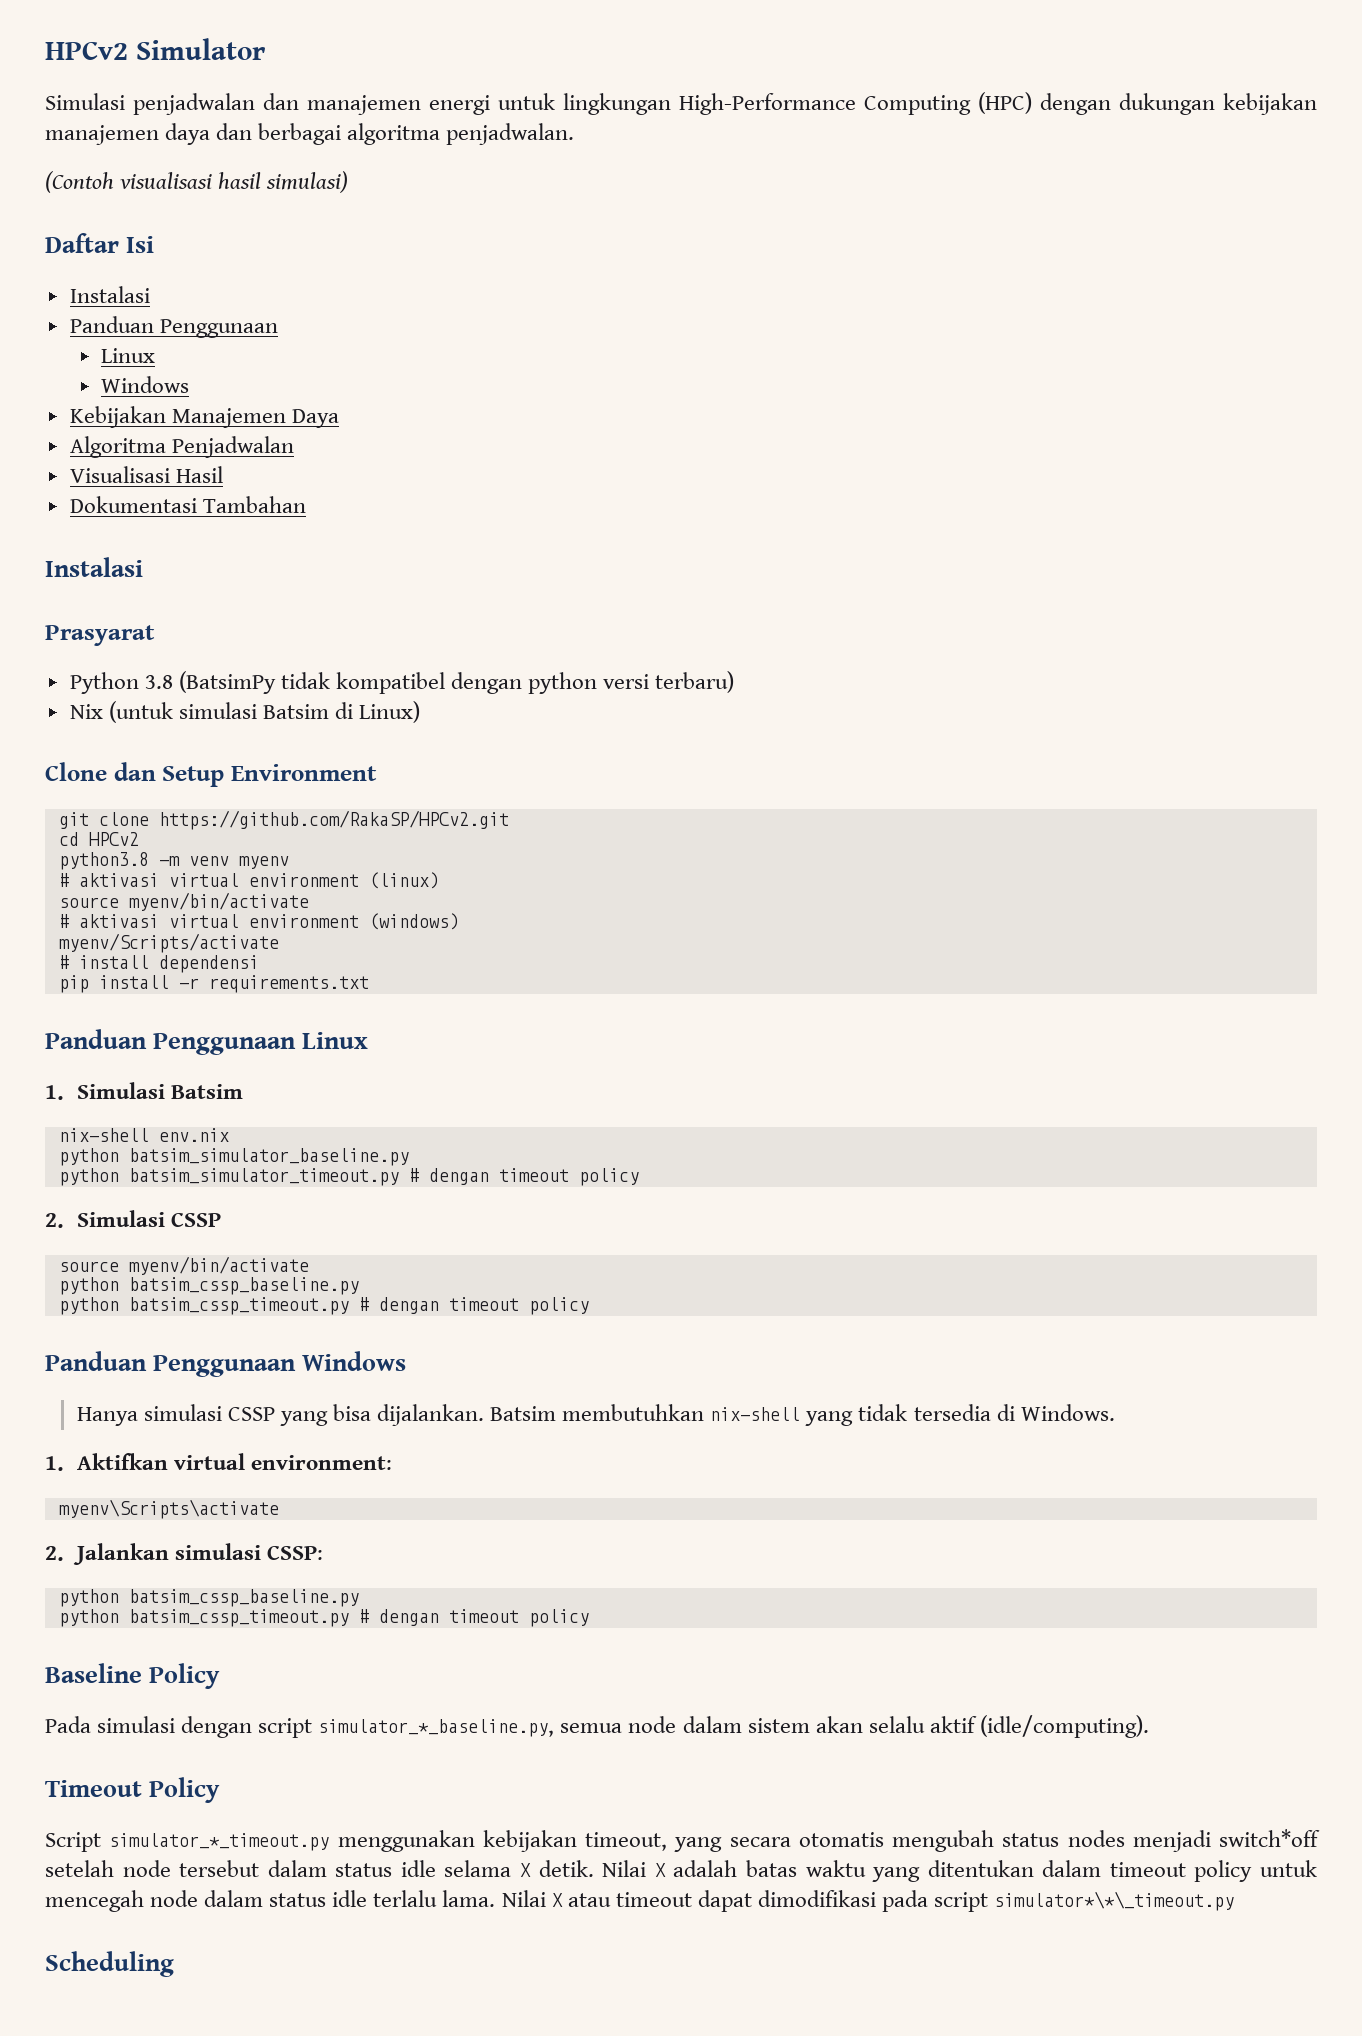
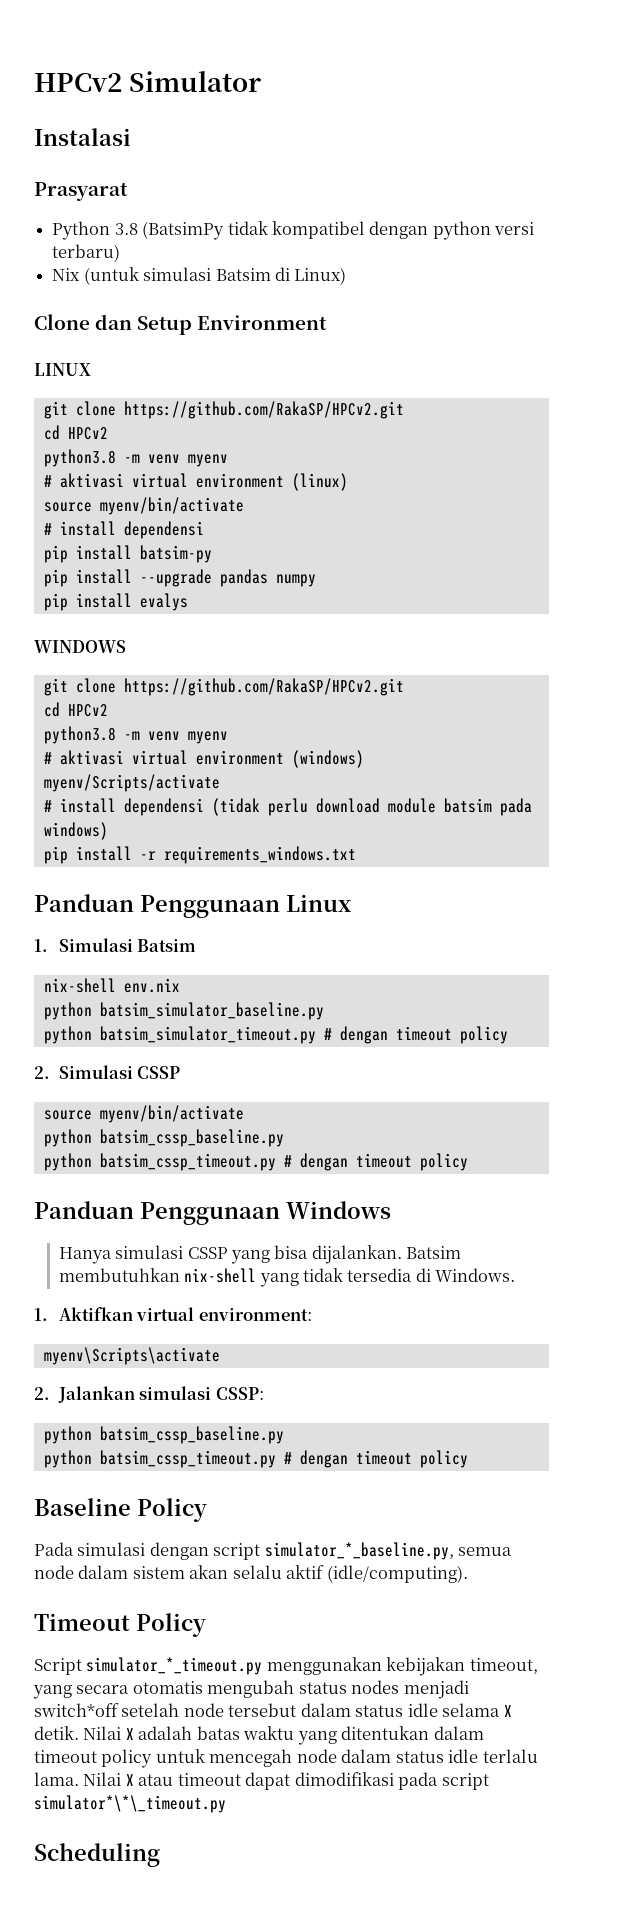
[45,92,1317,115] [45,123,575,145] [45,171,349,193] [45,233,155,253] [69,286,150,303] [69,316,278,338] [101,348,156,363] [101,376,190,393] [69,406,339,428] [69,436,294,458] [69,466,223,483] [69,496,306,513] // Simulasi penjadwalan dan manajemen energi untuk lingkungan High-Performance Computing (HPC) dengan dukungan kebijakan manajemen daya dan berbagai algoritma penjadwalan. // (Contoh visualisasi hasil simulasi) // Daftar Isi // Instalasi // Panduan Penggunaan // Linux // Windows // Kebijakan Manajemen Daya // Algoritma Penjadwalan // Visualisasi Hasil // Dokumentasi Tambahan -> (262, 81) none
(377, 772) none -> [34,363,91,376] // LINUX
(309, 901) none -> [43,521,204,539] [43,545,212,563] [43,569,316,587] [43,593,188,611] [34,640,126,653] [43,678,404,696] [43,702,108,717] [43,726,228,744] // # install dependensi // pip install batsim-py // pip install --upgrade pandas numpy // pip install evalys // WINDOWS // git clone https://github.com/RakaSP/HPCv2.git // cd HPCv2 // python3.8 -m venv myenv
(259, 964) none -> [211,798,532,816] [43,822,108,840] (tidak perlu download module batsim pada windows)
[208,975,369,993] requirements.txt -> [163,846,356,864] requirements_windows.txt

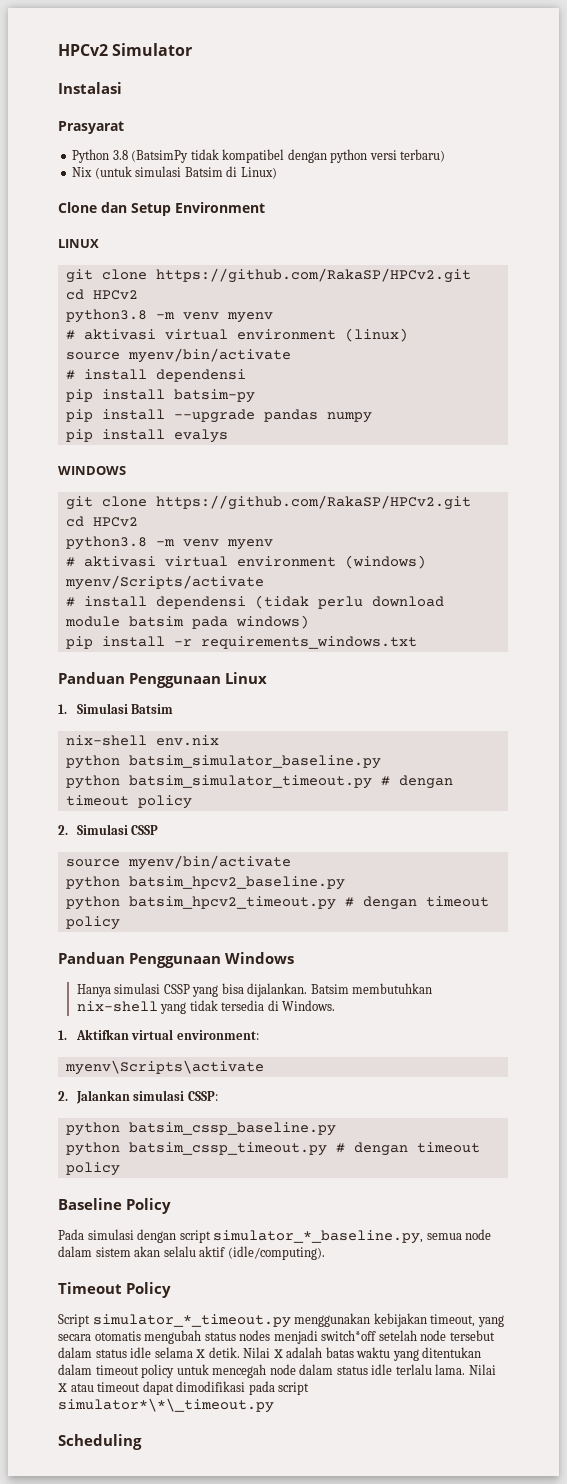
[99,1129,284,1147] [43,1153,276,1171] batsim_cssp_baseline.py // python batsim_cssp_timeout.py -> [128,876,345,890] [65,896,336,910] batsim_hpcv2_baseline.py // python batsim_hpcv2_timeout.py

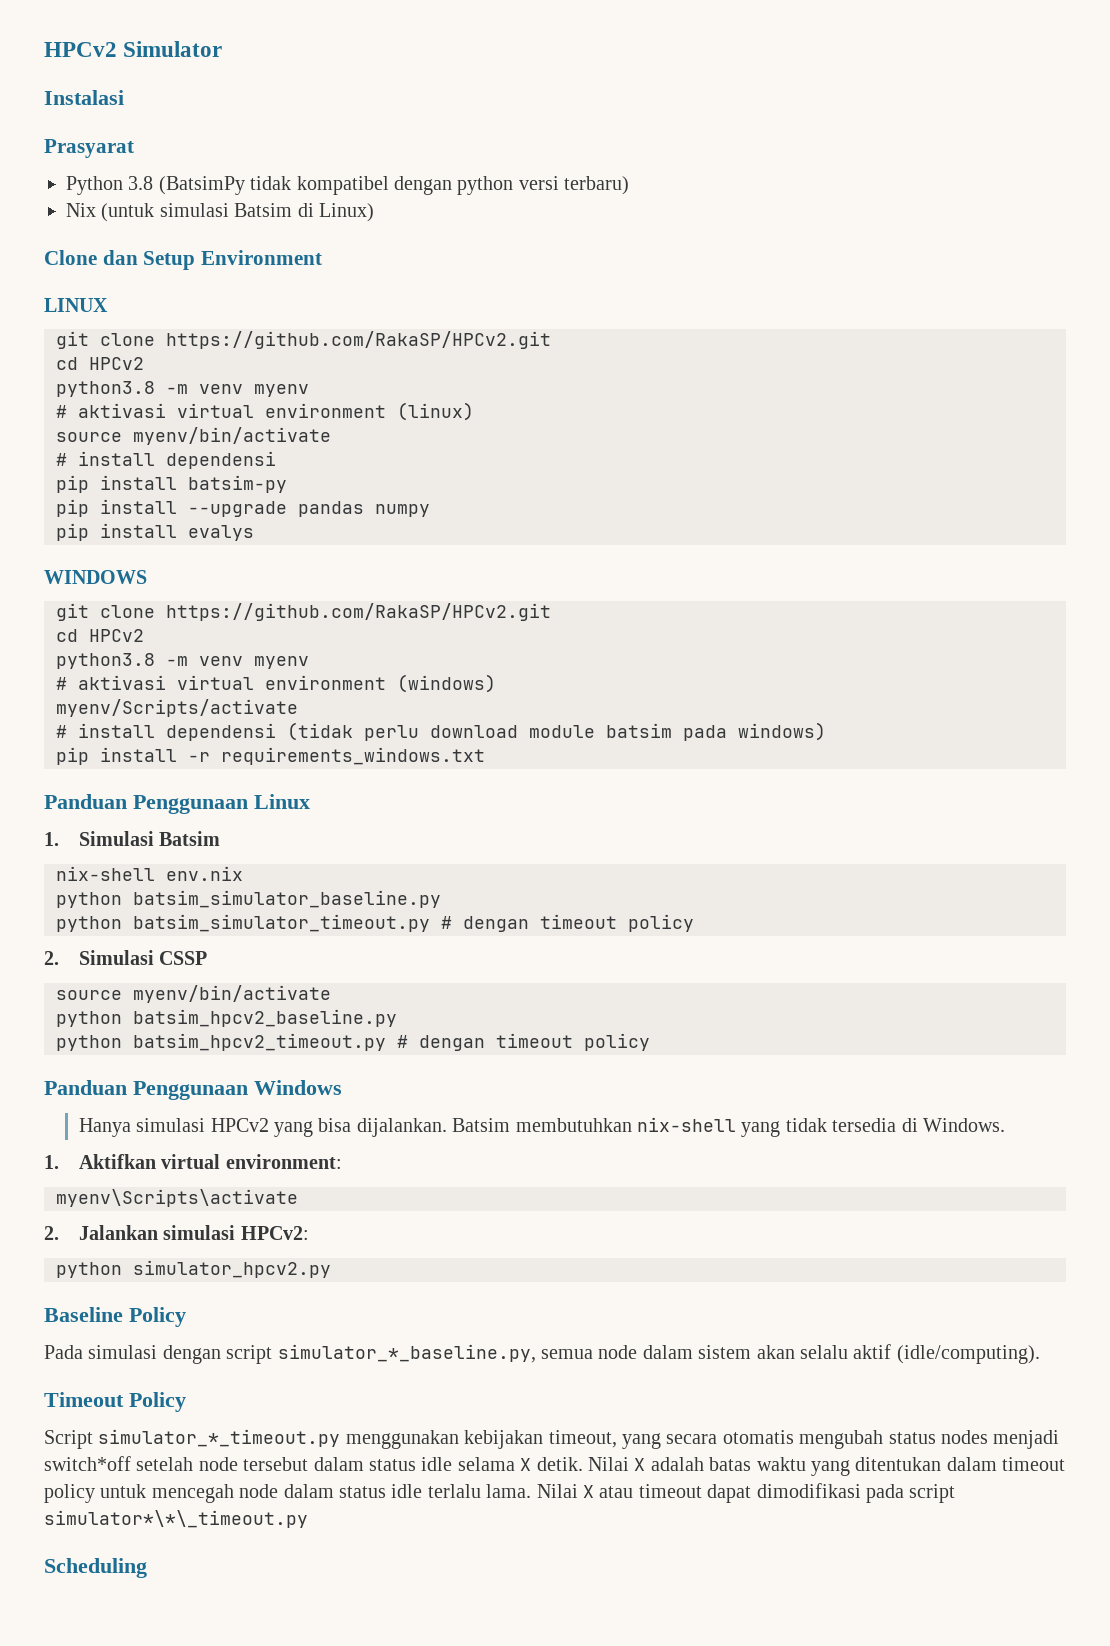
[163,984,190,994] CSSP -> [210,1118,269,1132] HPCv2
[187,1091,218,1101] [65,1122,336,1136] [65,1142,480,1156] [65,1162,120,1176] CSSP: // python batsim_cssp_baseline.py // python batsim_cssp_timeout.py # dengan timeout policy -> [240,1226,309,1240] [56,1260,331,1278] HPCv2: // python simulator_hpcv2.py

